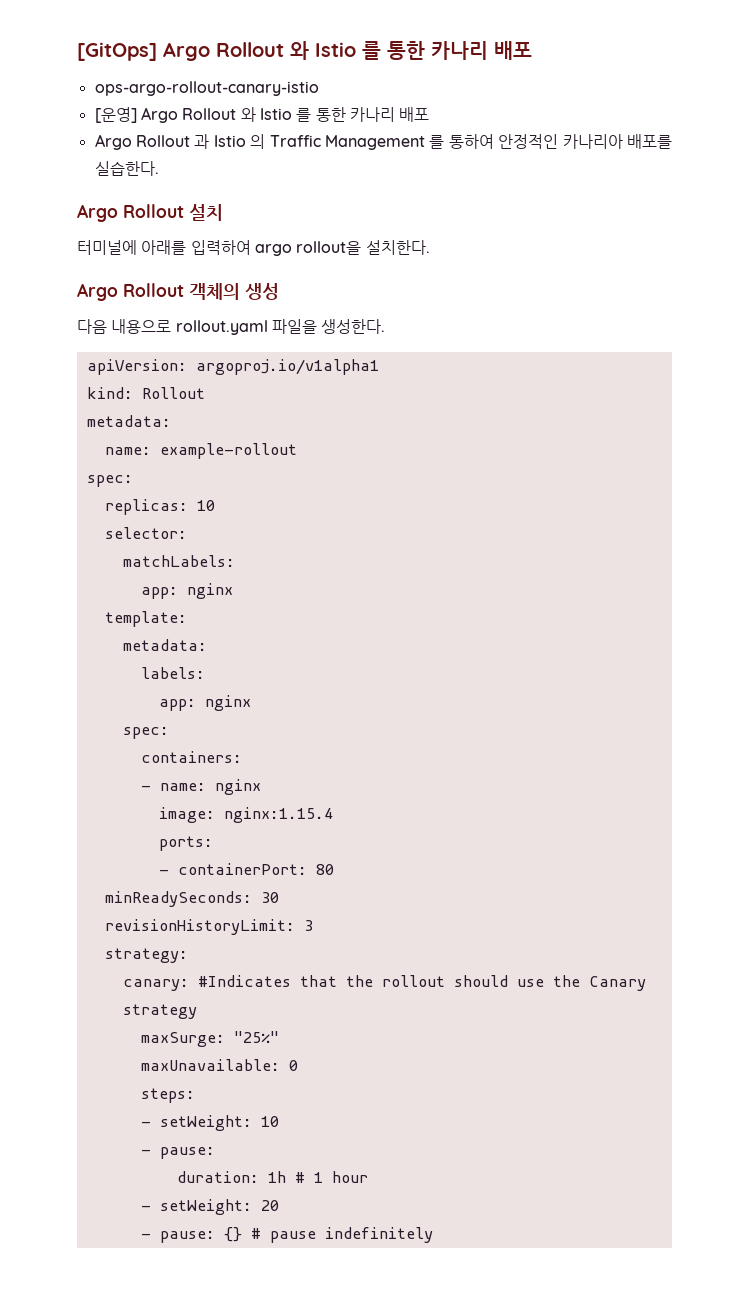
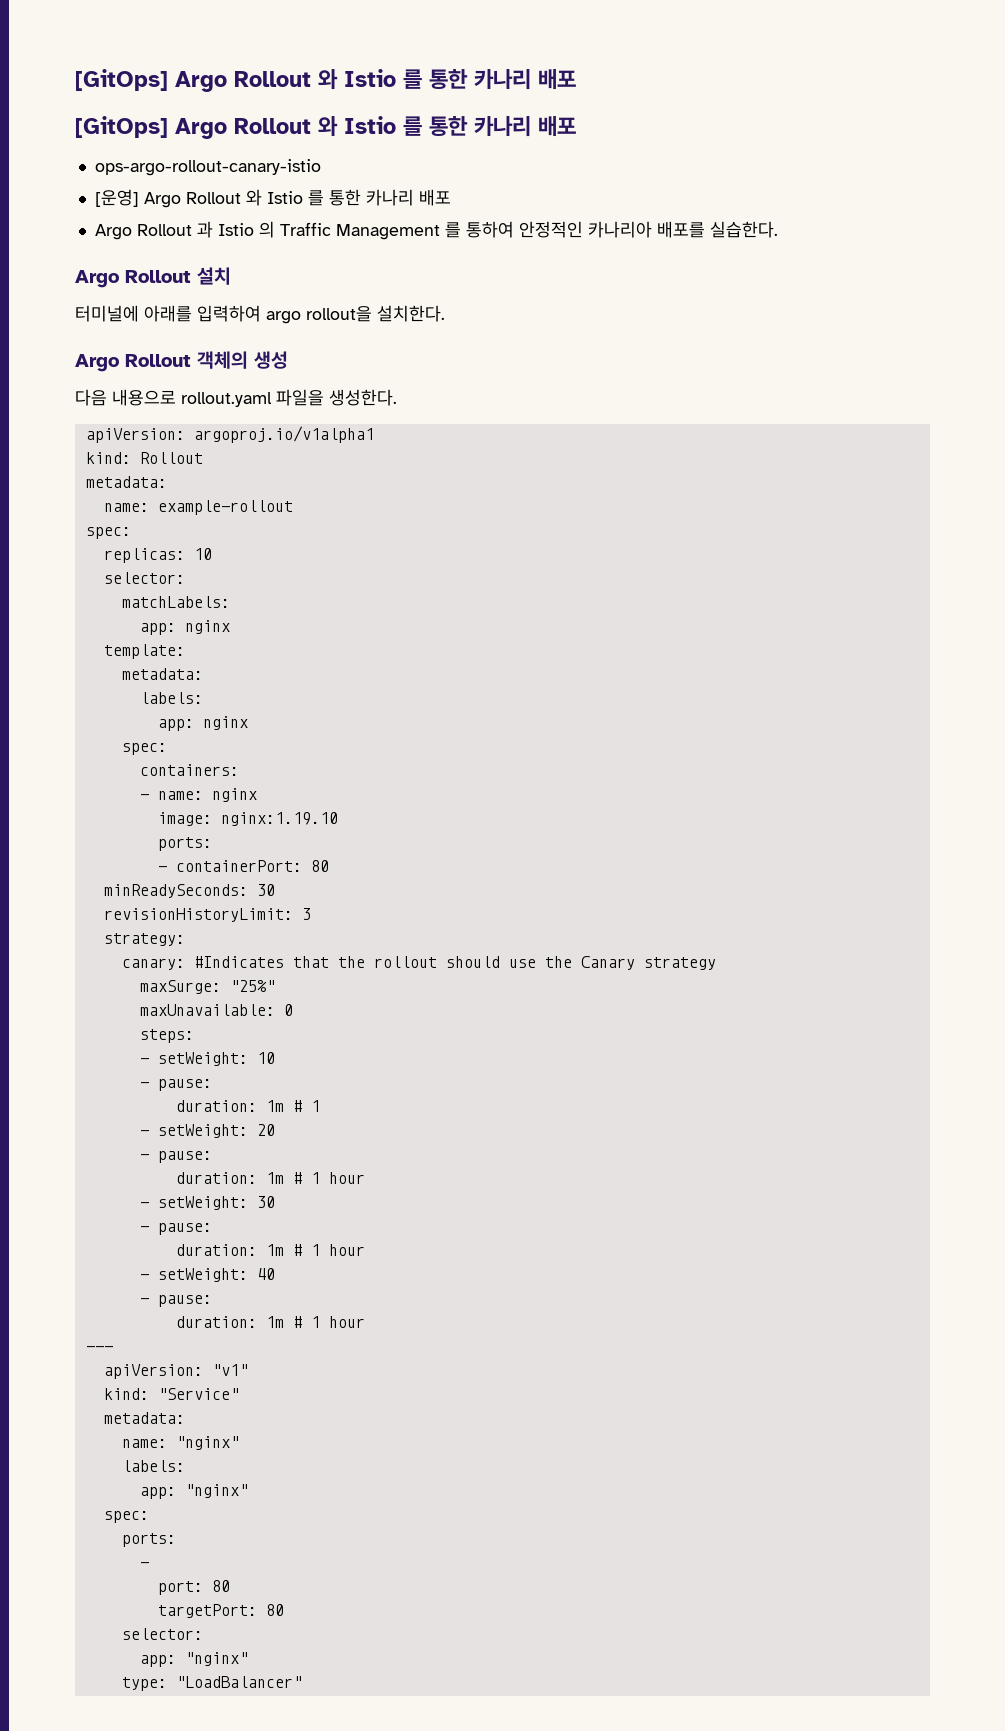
[77,41,532,61] [GitOps] Argo Rollout 와 Istio 를 통한 카나리 배포 -> [75,69,576,92] [75,116,576,139] [GitOps] Argo Rollout 와 Istio 를 통한 카나리 배포 // [GitOps] Argo Rollout 와 Istio 를 통한 카나리 배포
[223,807,333,823] nginx:1.15.4 -> [220,812,338,826] nginx:1.19.10
[267,1171,368,1183] 1h # 1 hour -> [265,1100,320,1112] 1m # 1
[223,1227,433,1243] {} # pause indefinitely -> [175,1172,365,1184] [139,1196,275,1210] [139,1223,212,1235] [175,1244,365,1256] [139,1268,275,1282] [139,1295,212,1307] [175,1316,365,1328] [85,1346,113,1352] [103,1364,248,1379] [103,1388,239,1400] [103,1412,185,1424] [121,1436,239,1450] [121,1460,185,1472] [139,1484,248,1499] [103,1511,149,1523] [121,1533,176,1547] [139,1562,149,1568] [157,1580,230,1595] [157,1604,284,1618] [121,1628,203,1640] [139,1652,248,1667] [121,1676,302,1691] // duration: 1m # 1 hour // - setWeight: 30 // - pause: // duration: 1m # 1 hour // - setWeight: 40 // - pause: // duration: 1m # 1 hour // --- // apiVersion: "v1" // kind: "Service" // metadata: // name: "nginx" // labels: // app: "nginx" // spec: // ports: // - // port: 80 // targetPort: 80 // selector: // app: "nginx" // type: "LoadBalancer"

